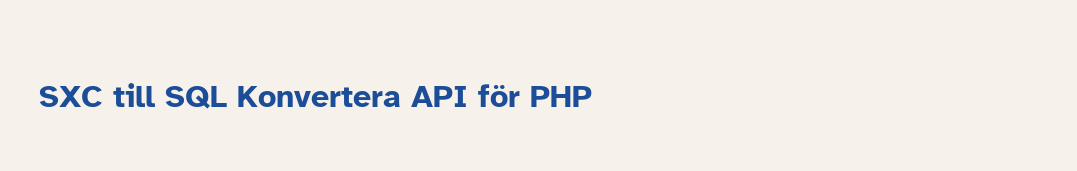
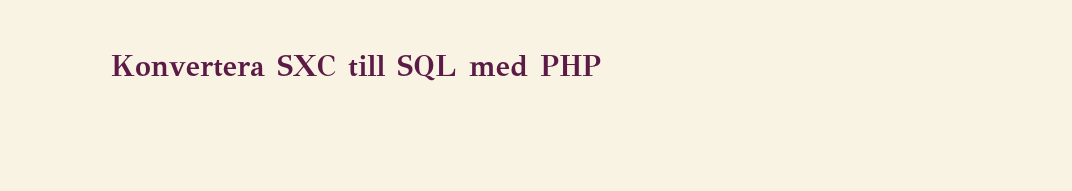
(39, 96) none -> [111,55,265,77] Konvertera
[237,84,520,107] Konvertera API för -> [468,55,528,77] med

